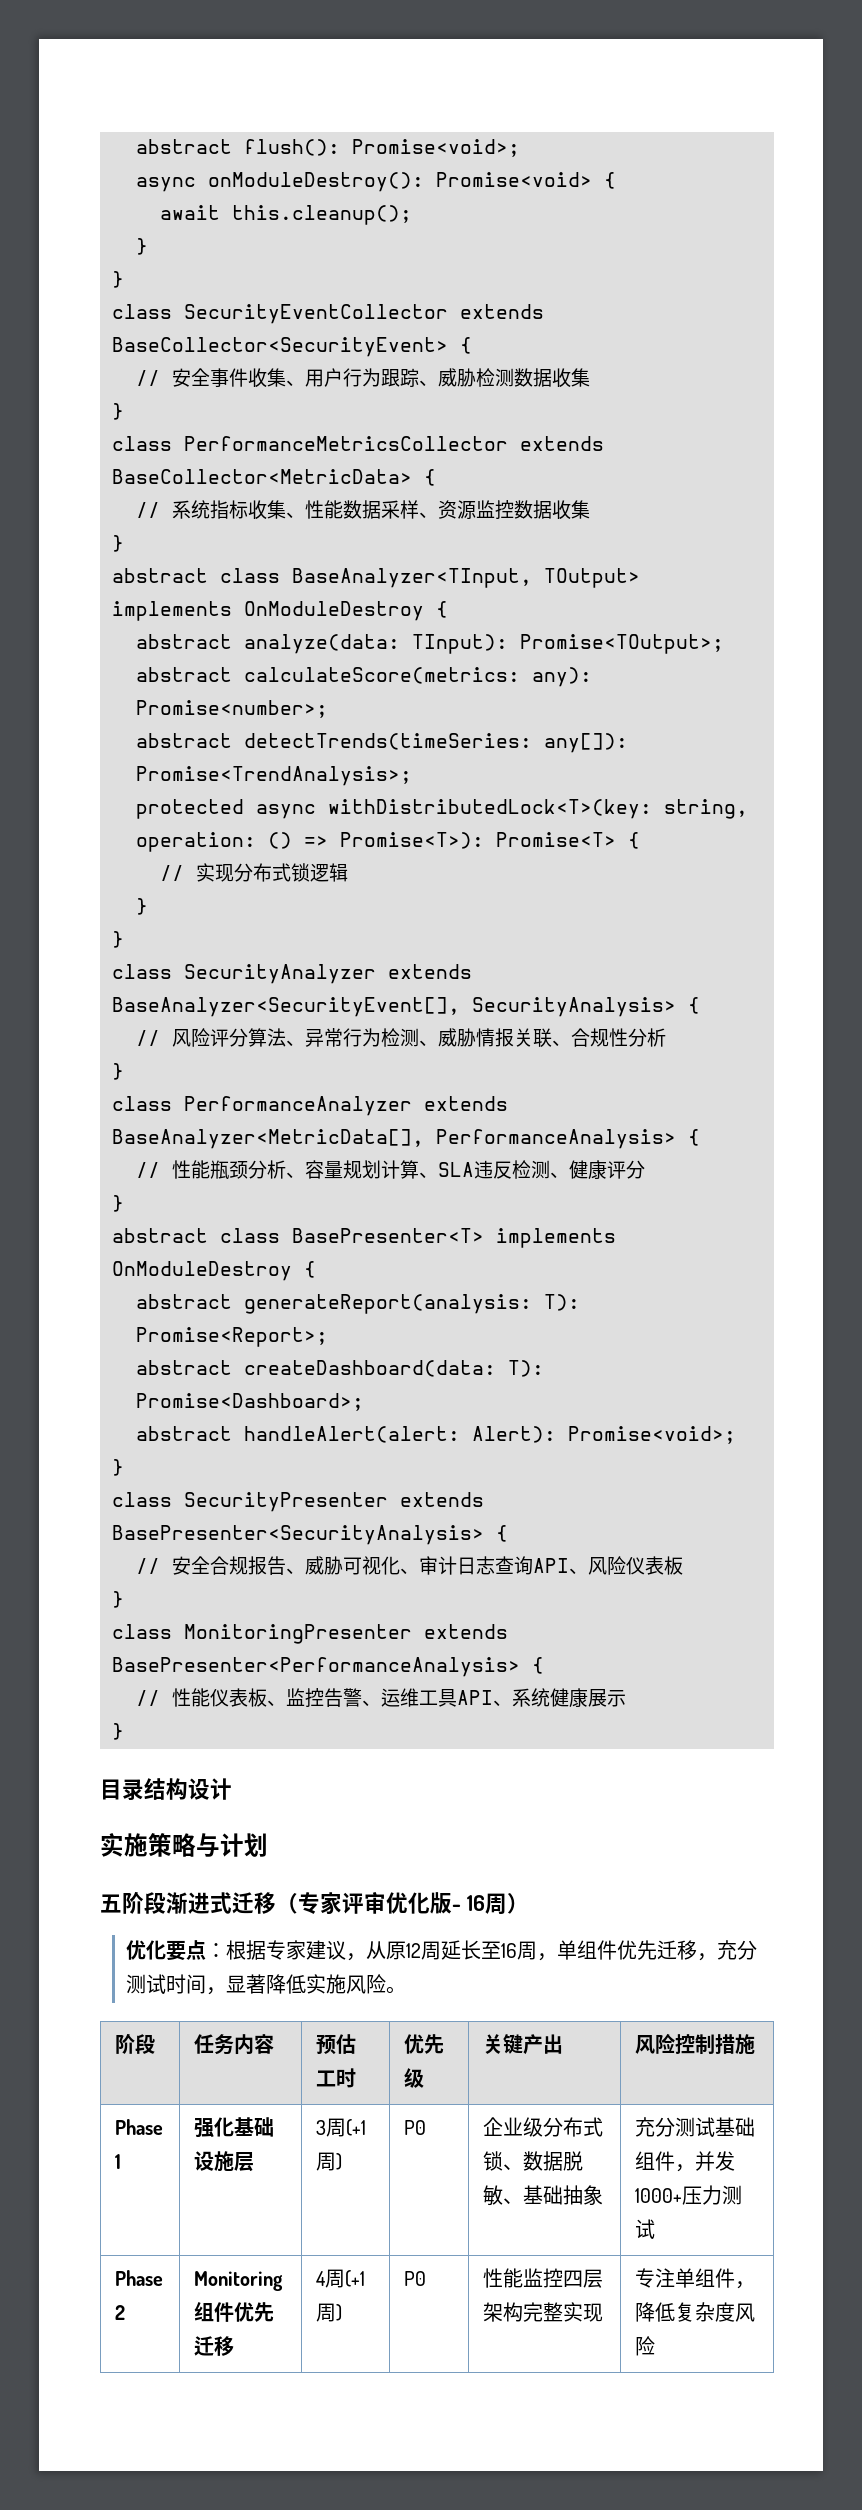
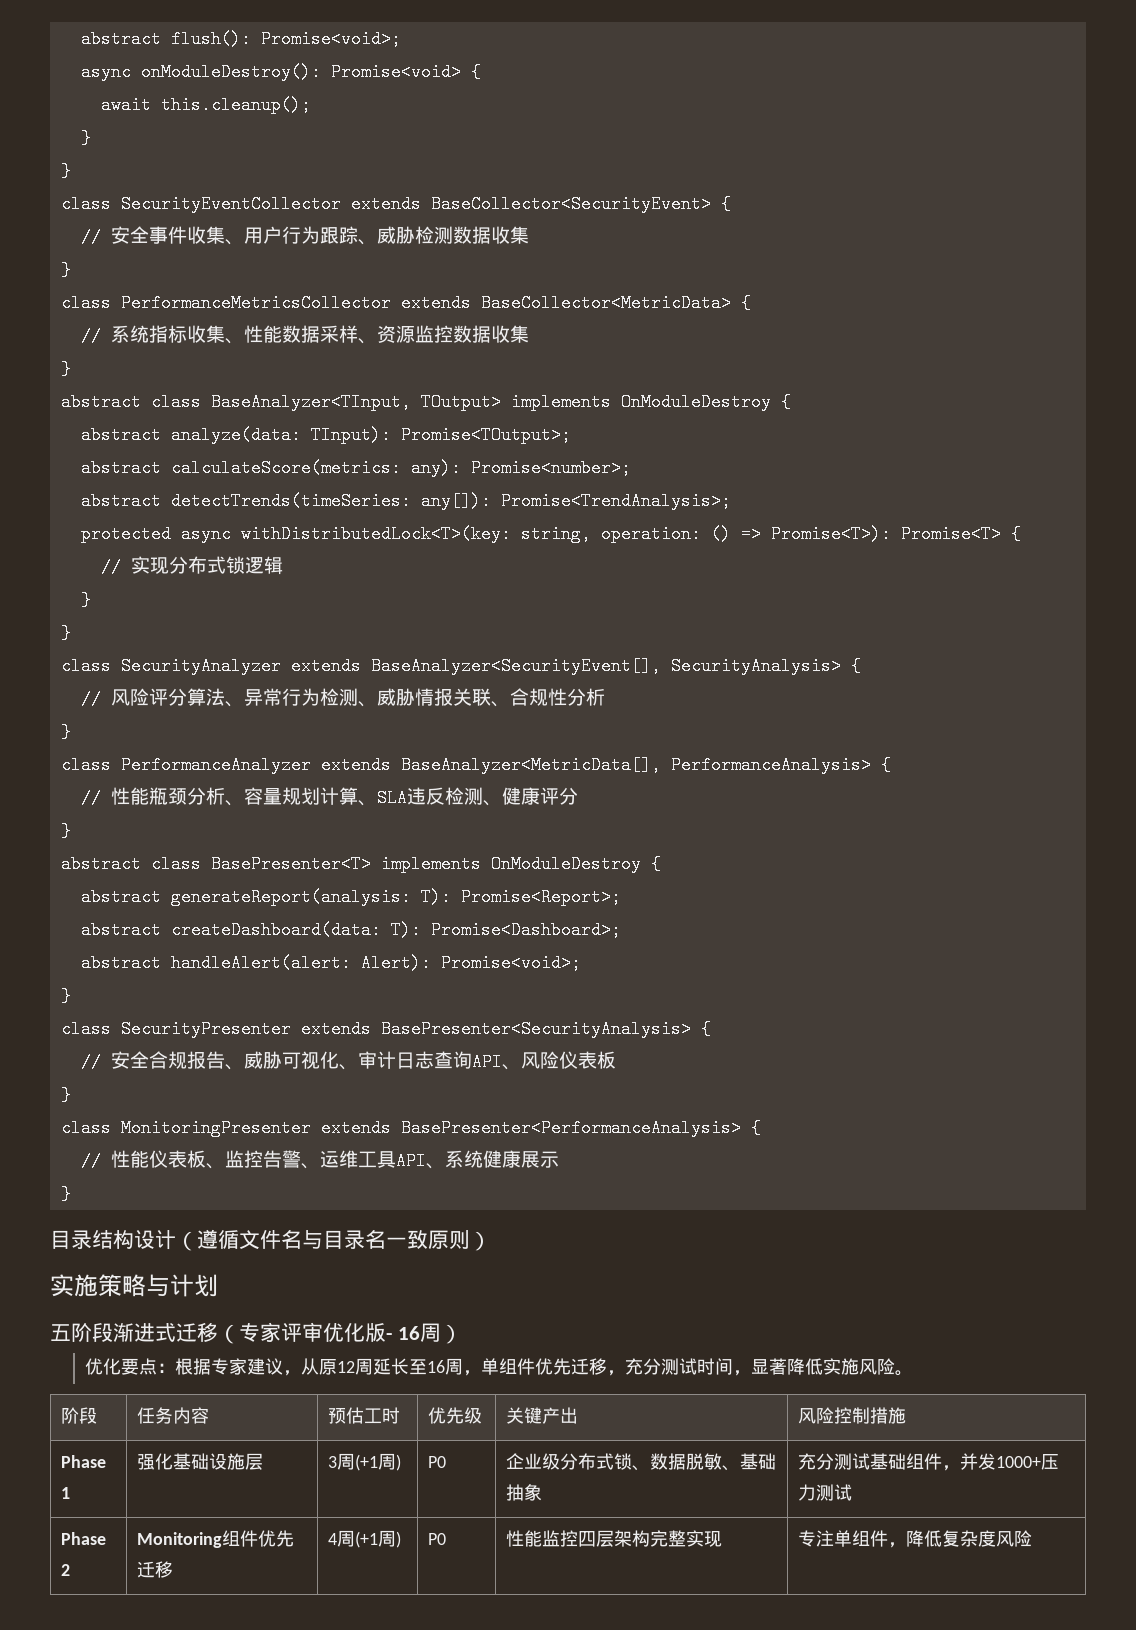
(232, 1789) none -> [176,1229,491,1251] （遵循文件名与目录名一致原则）

